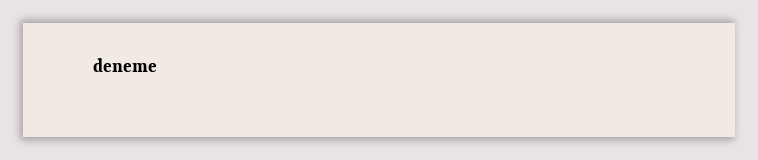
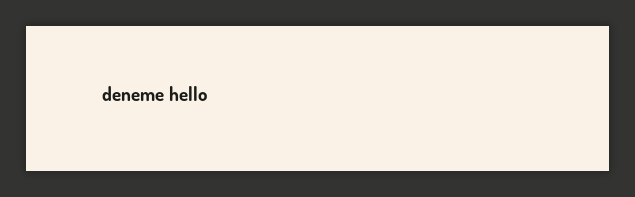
(157, 65) none -> [169,86,208,101] hello

